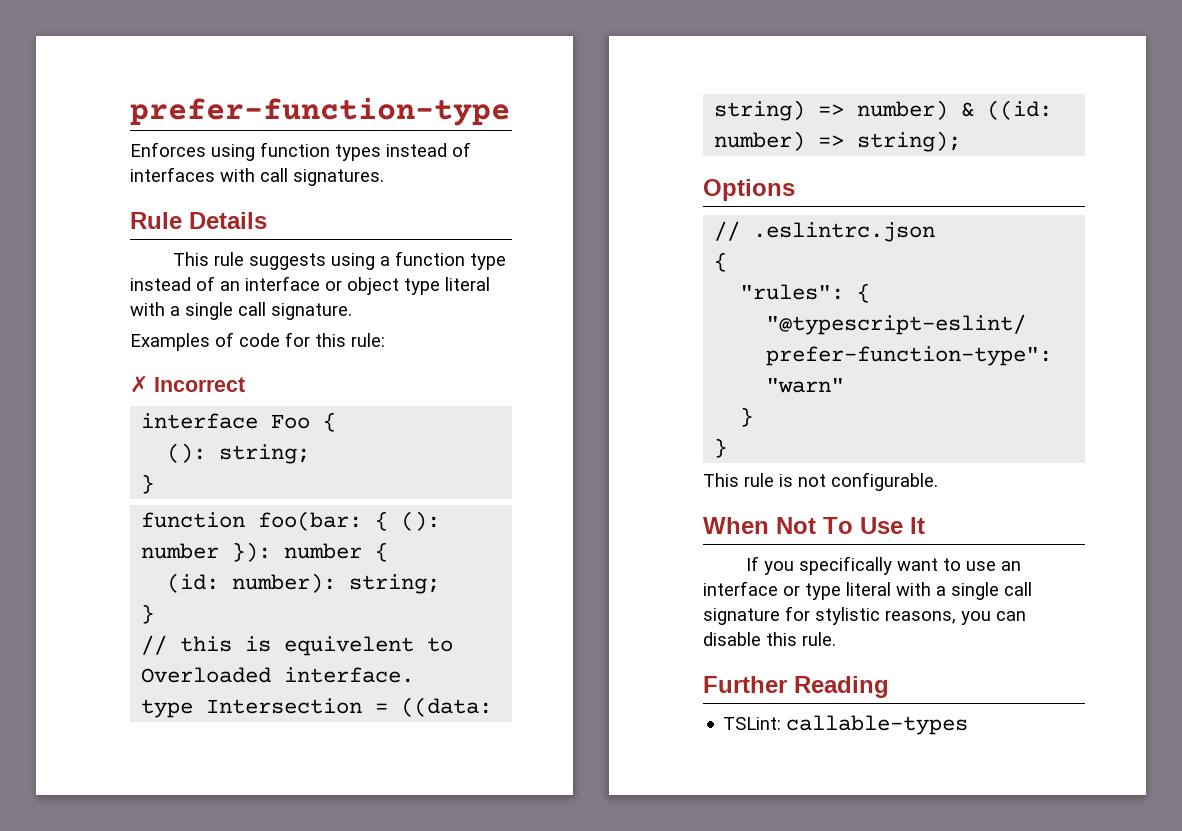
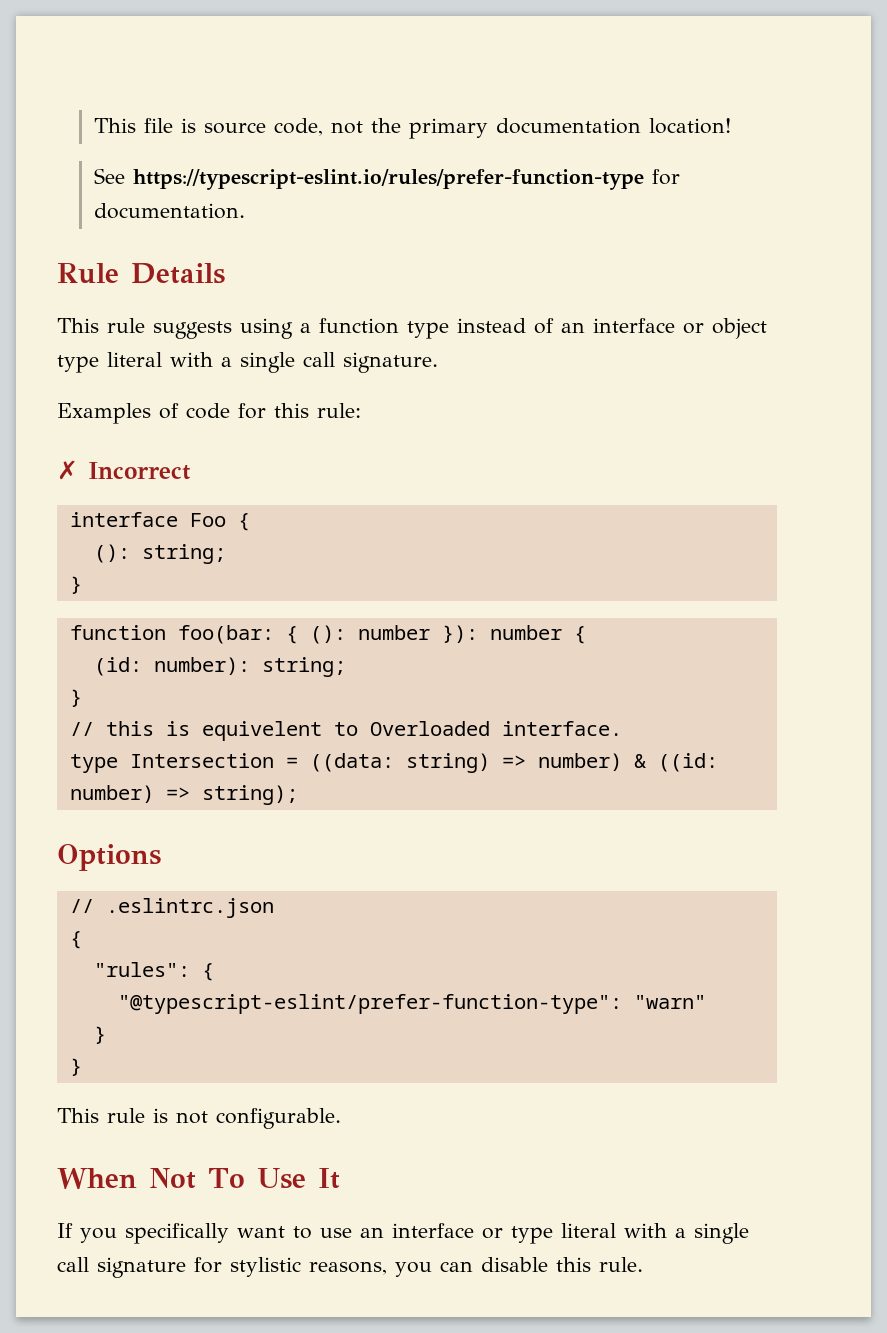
[130,97,510,126] [130,142,471,161] [130,167,384,186] prefer-function-type // Enforces using function types instead of interfaces with call signatures. -> [93,118,731,139] [93,168,680,190] [93,203,245,219] This file is source code, not the primary documentation location! // See https://typescript-eslint.io/rules/prefer-function-type for documentation.
[703,676,889,698] [723,715,969,735] // Further Reading // TSLint: callable-types -> (643, 1264) none

